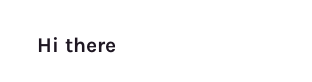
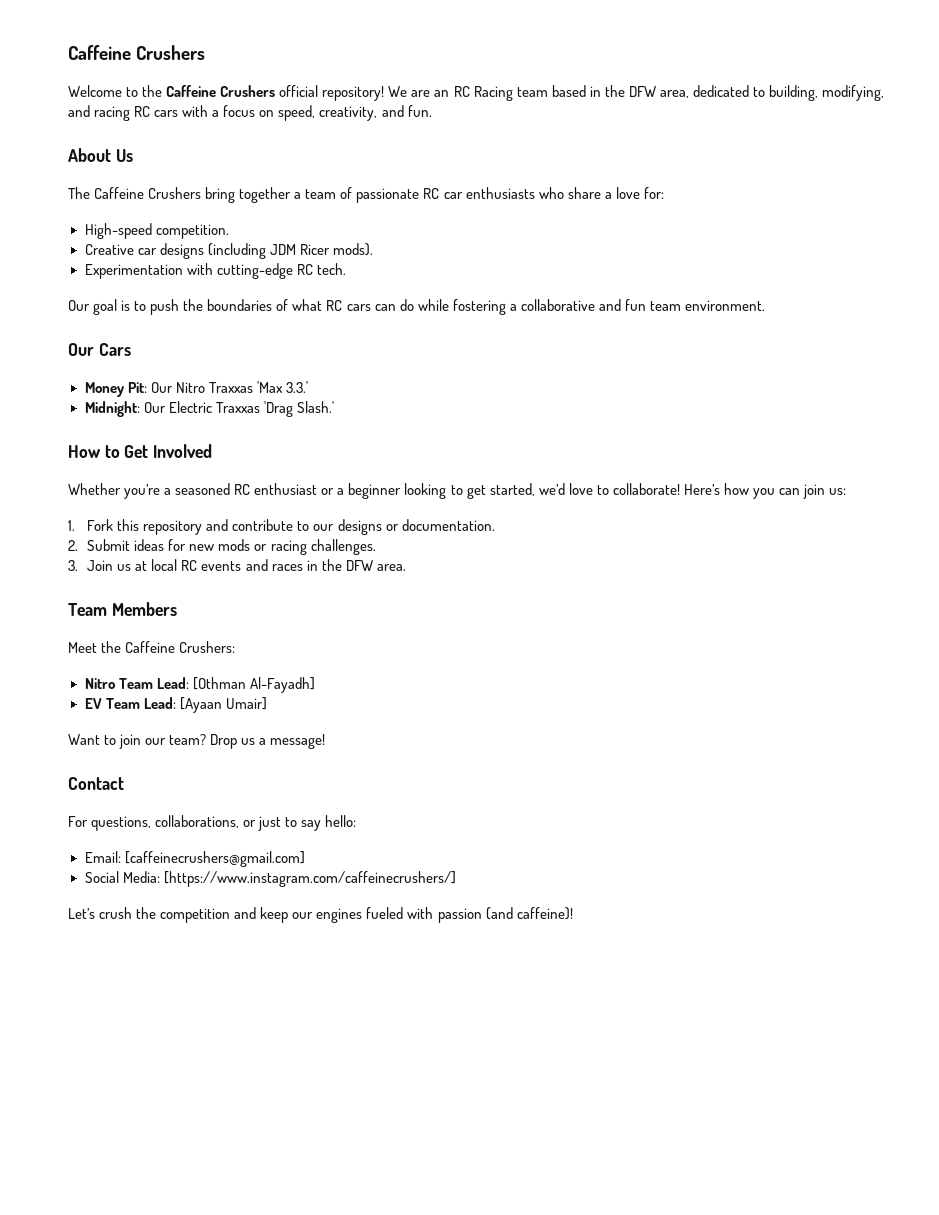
[37,37,116,53] Hi there -> [68,45,206,60] [68,85,885,101] [68,105,432,121] [68,148,133,162] [68,187,664,203] [84,223,229,239] [84,243,373,259] [84,263,346,279] [68,299,765,315] [68,343,131,356] [84,381,308,397] [84,401,334,417] [68,444,213,458] [68,483,847,499] [68,519,495,535] [68,539,376,555] [68,559,406,571] [68,602,177,616] [68,641,236,653] [84,677,315,693] [84,697,267,713] [68,734,326,749] [68,777,124,790] [68,815,357,831] [84,851,305,867] [84,871,456,887] [68,907,573,923] Caffeine Crushers // Welcome to the Caffeine Crushers official repository! We are an RC Racing team based in the DFW area, dedicated to building, modifying, and racing RC cars with a focus on speed, creativity, and fun. // About Us // The Caffeine Crushers bring together a team of passionate RC car enthusiasts who share a love for: // High-speed competition. // Creative car designs (including JDM Ricer mods). // Experimentation with cutting-edge RC tech. // Our goal is to push the boundaries of what RC cars can do while fostering a collaborative and fun team environment. // Our Cars // Money Pit: Our Nitro Traxxas 'Max 3.3.' // Midnight: Our Electric Traxxas 'Drag Slash.' // How to Get Involved // Whether you’re a seasoned RC enthusiast or a beginner looking to get started, we’d love to collaborate! Here’s how you can join us: // 1. Fork this repository and contribute to our designs or documentation. // 2. Submit ideas for new mods or racing challenges. // 3. Join us at local RC events and races in the DFW area. // Team Members // Meet the Caffeine Crushers: // Nitro Team Lead: [Othman Al-Fayadh] // EV Team Lead: [Ayaan Umair] // Want to join our team? Drop us a message! // Contact // For questions, collaborations, or just to say hello: // Email: [caffeinecrushers@gmail.com] // Social Media: [https://www.instagram.com/caffeinecrushers/] // Let’s crush the competition and keep our engines fueled with passion (and caffeine)!

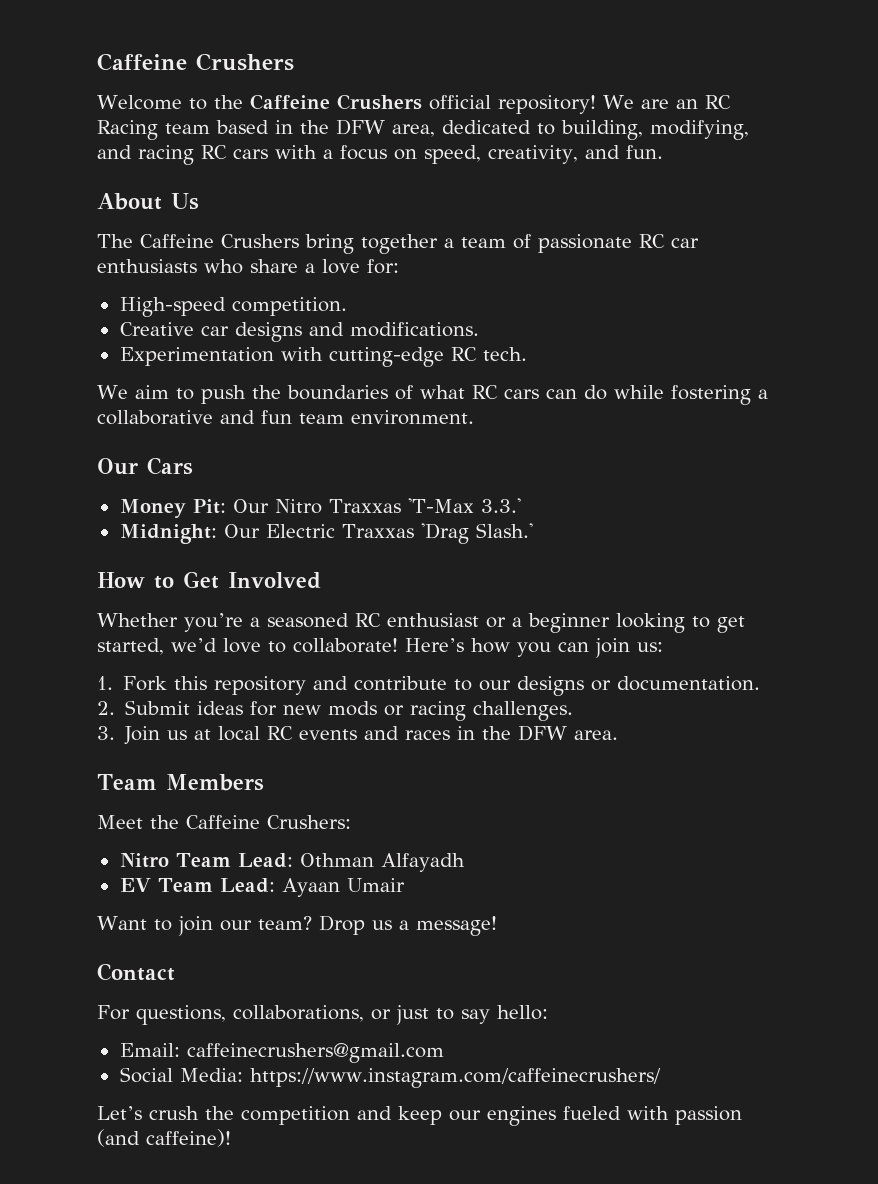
[207,243,373,259] (including JDM Ricer mods). -> [308,322,479,337] and modifications.
[68,299,131,315] Our goal is -> [97,385,169,399] We aim
[256,381,283,393] 'Max -> [407,498,474,513] 'T-Max
[192,677,315,693] [Othman Al-Fayadh] -> [299,853,465,872] Othman Alfayadh
[179,697,267,713] [Ayaan Umair] -> [281,878,405,897] Ayaan Umair
[124,851,305,867] [caffeinecrushers@gmail.com] -> [186,1043,444,1063] caffeinecrushers@gmail.com
[163,871,456,887] [https://www.instagram.com/caffeinecrushers/] -> [249,1068,661,1088] https://www.instagram.com/caffeinecrushers/

